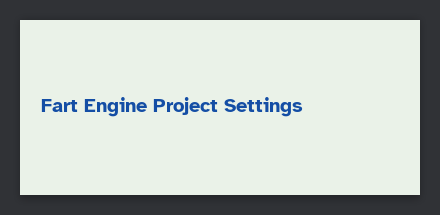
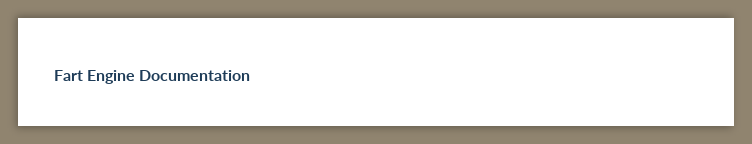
[153,97,303,117] Project Settings -> [139,70,251,81] Documentation

